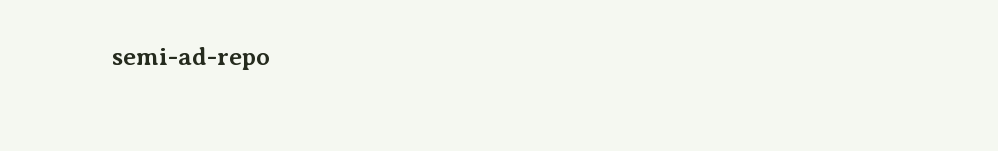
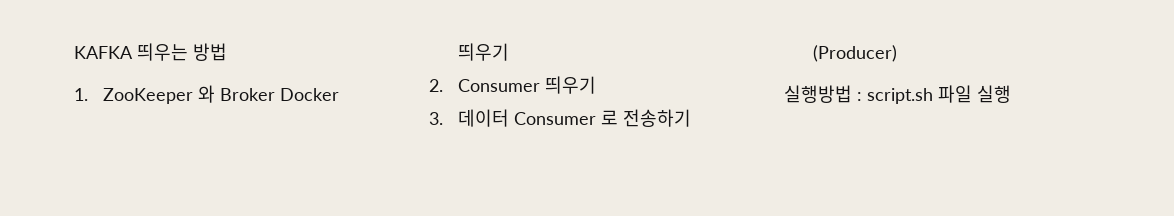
[112,47,270,70] semi-ad-repo -> [74,43,227,61] [74,85,339,104] [457,43,509,61] [429,76,596,94] [429,109,691,127] [812,45,897,62] [784,85,1011,104] KAFKA 띄우는 방법 // 1. ZooKeeper 와 Broker Docker 띄우기 // 2. Consumer 띄우기 // 3. 데이터 Consumer 로 전송하기 (Producer) // 실행방법 : script.sh 파일 실행

